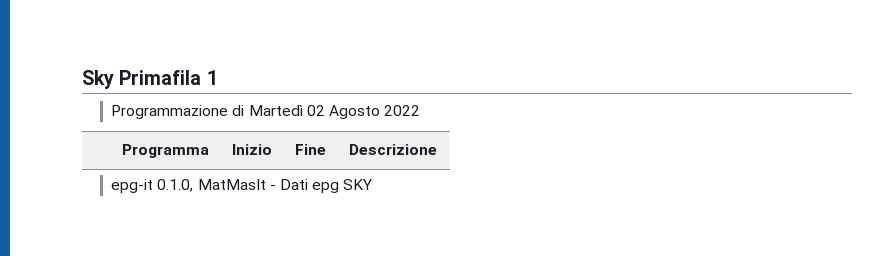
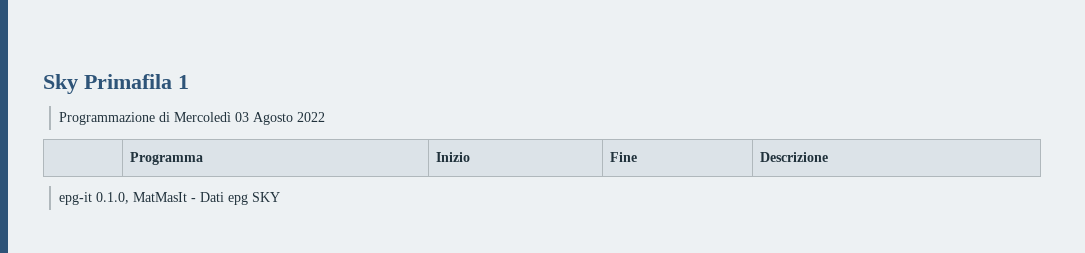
[248,105,325,116] Martedì 02 -> [173,112,249,122] Mercoledì 03

